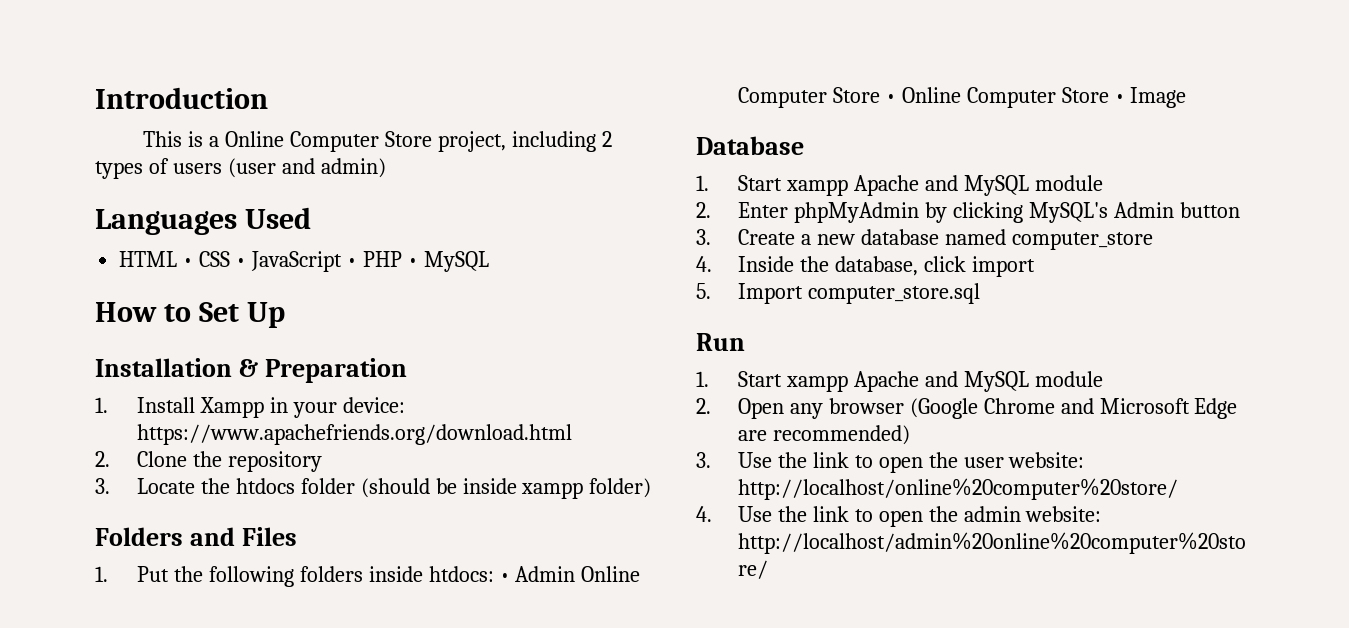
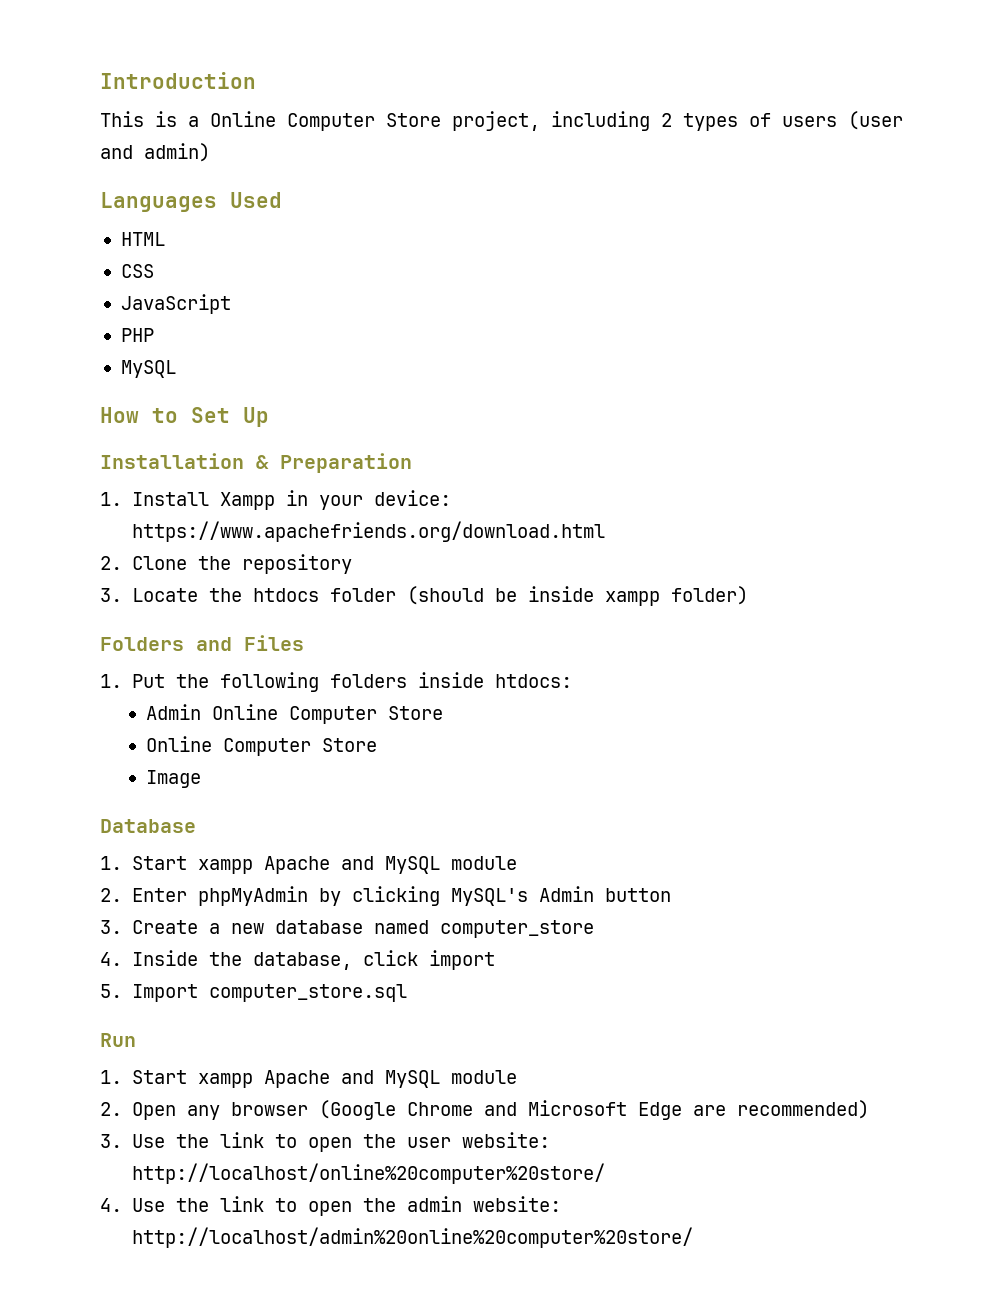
[183,258,194,267] • -> (165, 239) //
[236,258,247,267] • -> (154, 271) //
[346,258,357,267] • -> (231, 304) //
[407,258,418,267] • -> (154, 335) //
[499,573,510,582] • -> (572, 681) //
[885,87,1125,108] • Online Computer Store • -> [146,736,378,756] // Online Computer Store //

